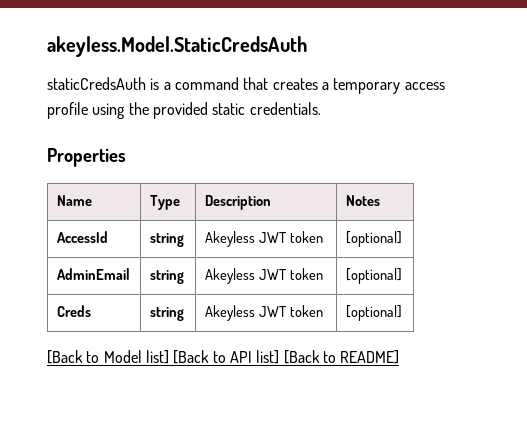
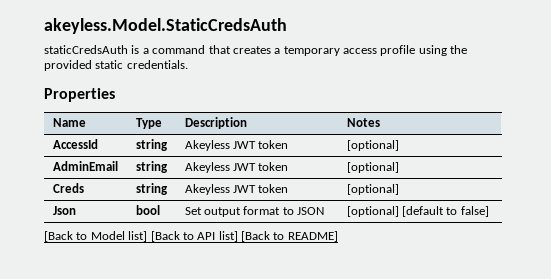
(402, 313) none -> [52,206,76,215] [135,205,160,215] [184,206,325,217] [346,206,489,217] // Json | bool | Set output format to JSON | [optional] [default to false]

